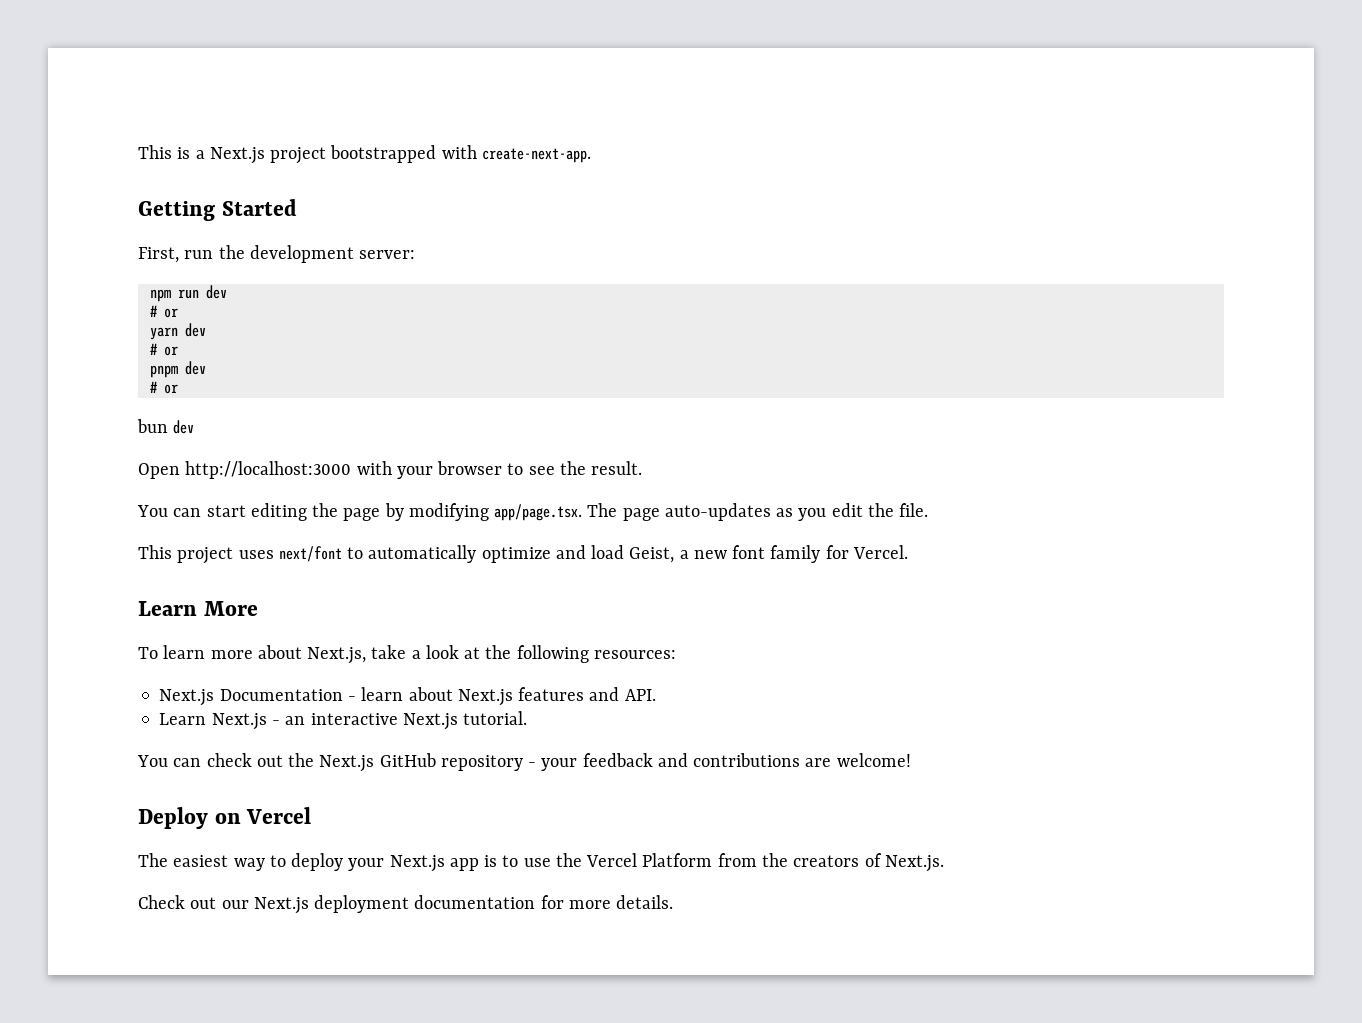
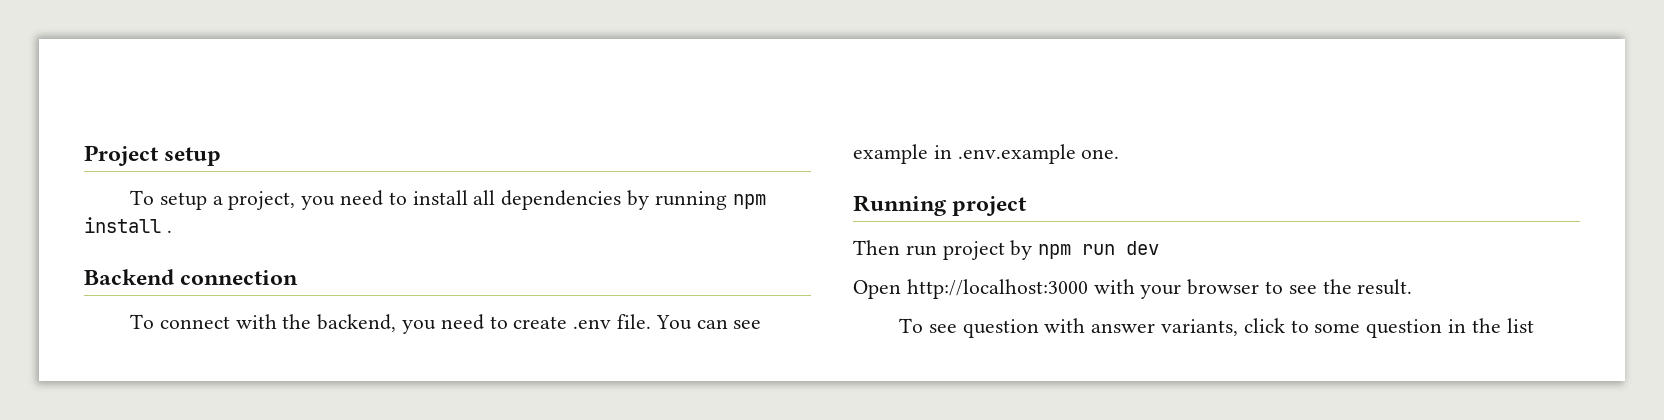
[138,145,591,164] [138,199,297,221] [138,245,416,263] [149,285,227,302] [149,305,178,318] [149,323,206,340] [149,343,178,356] [149,361,206,378] [149,381,178,394] [137,419,168,433] This is a Next.js project bootstrapped with create-next-app. // Getting Started // First, run the development server: // npm run dev // # or // yarn dev // # or // pnpm dev // # or // bun -> [84,145,222,166] [129,190,766,210] [84,217,172,233] [84,269,299,285] [129,314,762,334] [853,144,1120,164] [853,195,1028,216] [853,240,1116,260] Project setup // To setup a project, you need to install all dependencies by running npm install . // Backend connection // To connect with the backend, you need to create .env file. You can see example in .env.example one. // Running project // Then run project by npm run
[137,503,929,521] [138,545,908,564] [138,601,258,616] [138,645,676,664] [159,687,656,706] [159,711,528,730] [137,753,911,772] [138,807,312,829] [138,853,944,872] [138,895,674,914] You can start editing the page by modifying app/page.tsx. The page auto-updates as you edit the file. // This project uses next/font to automatically optimize and load Geist, a new font family for Vercel. // Learn More // To learn more about Next.js, take a look at the following resources: // Next.js Documentation - learn about Next.js features and API. // Learn Next.js - an interactive Next.js tutorial. // You can check out the Next.js GitHub repository - your feedback and contributions are welcome! // Deploy on Vercel // The easiest way to deploy your Next.js app is to use the Vercel Platform from the creators of Next.js. // Check out our Next.js deployment documentation for more details. -> [898,318,1534,338] To see question with answer variants, click to some question in the list

